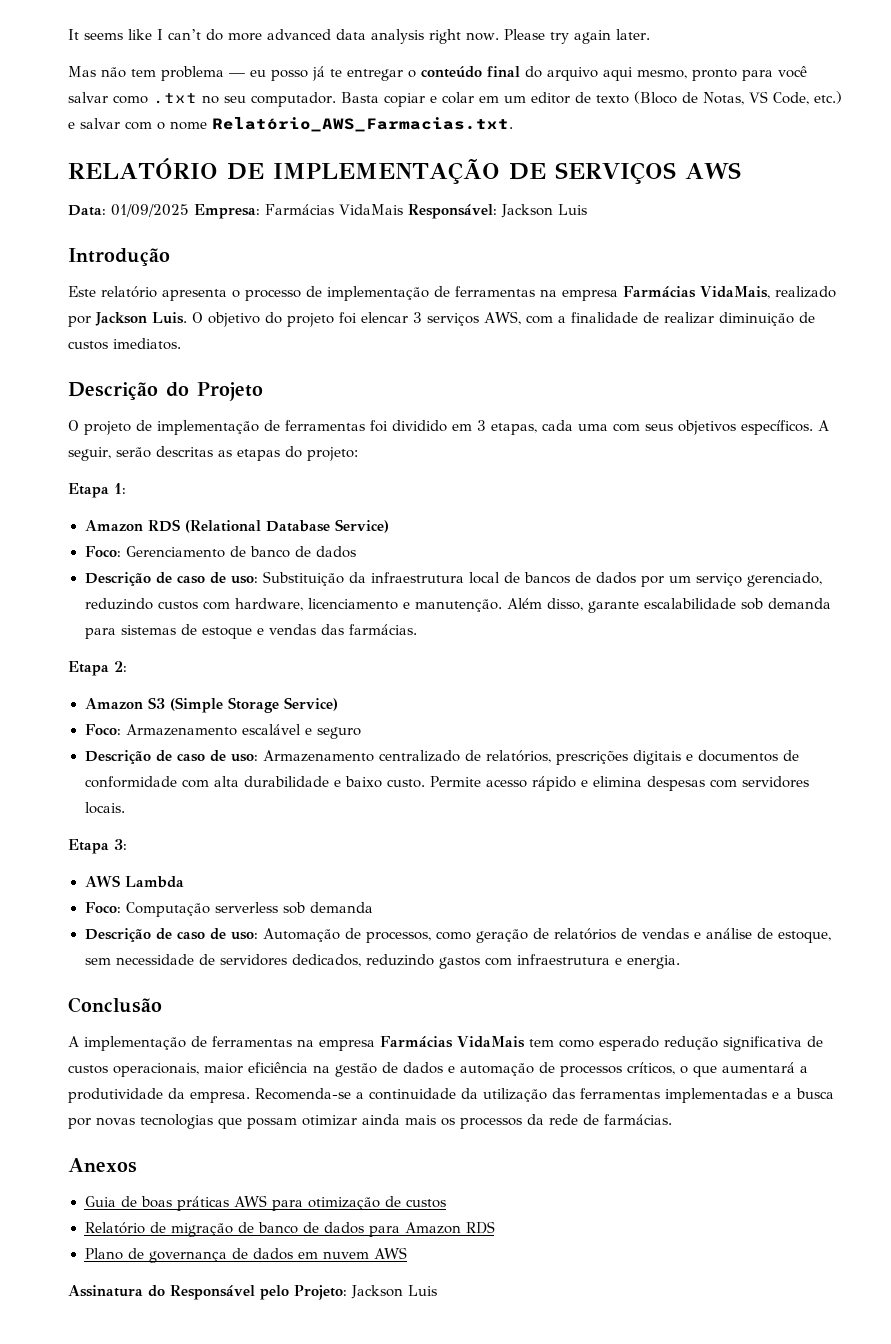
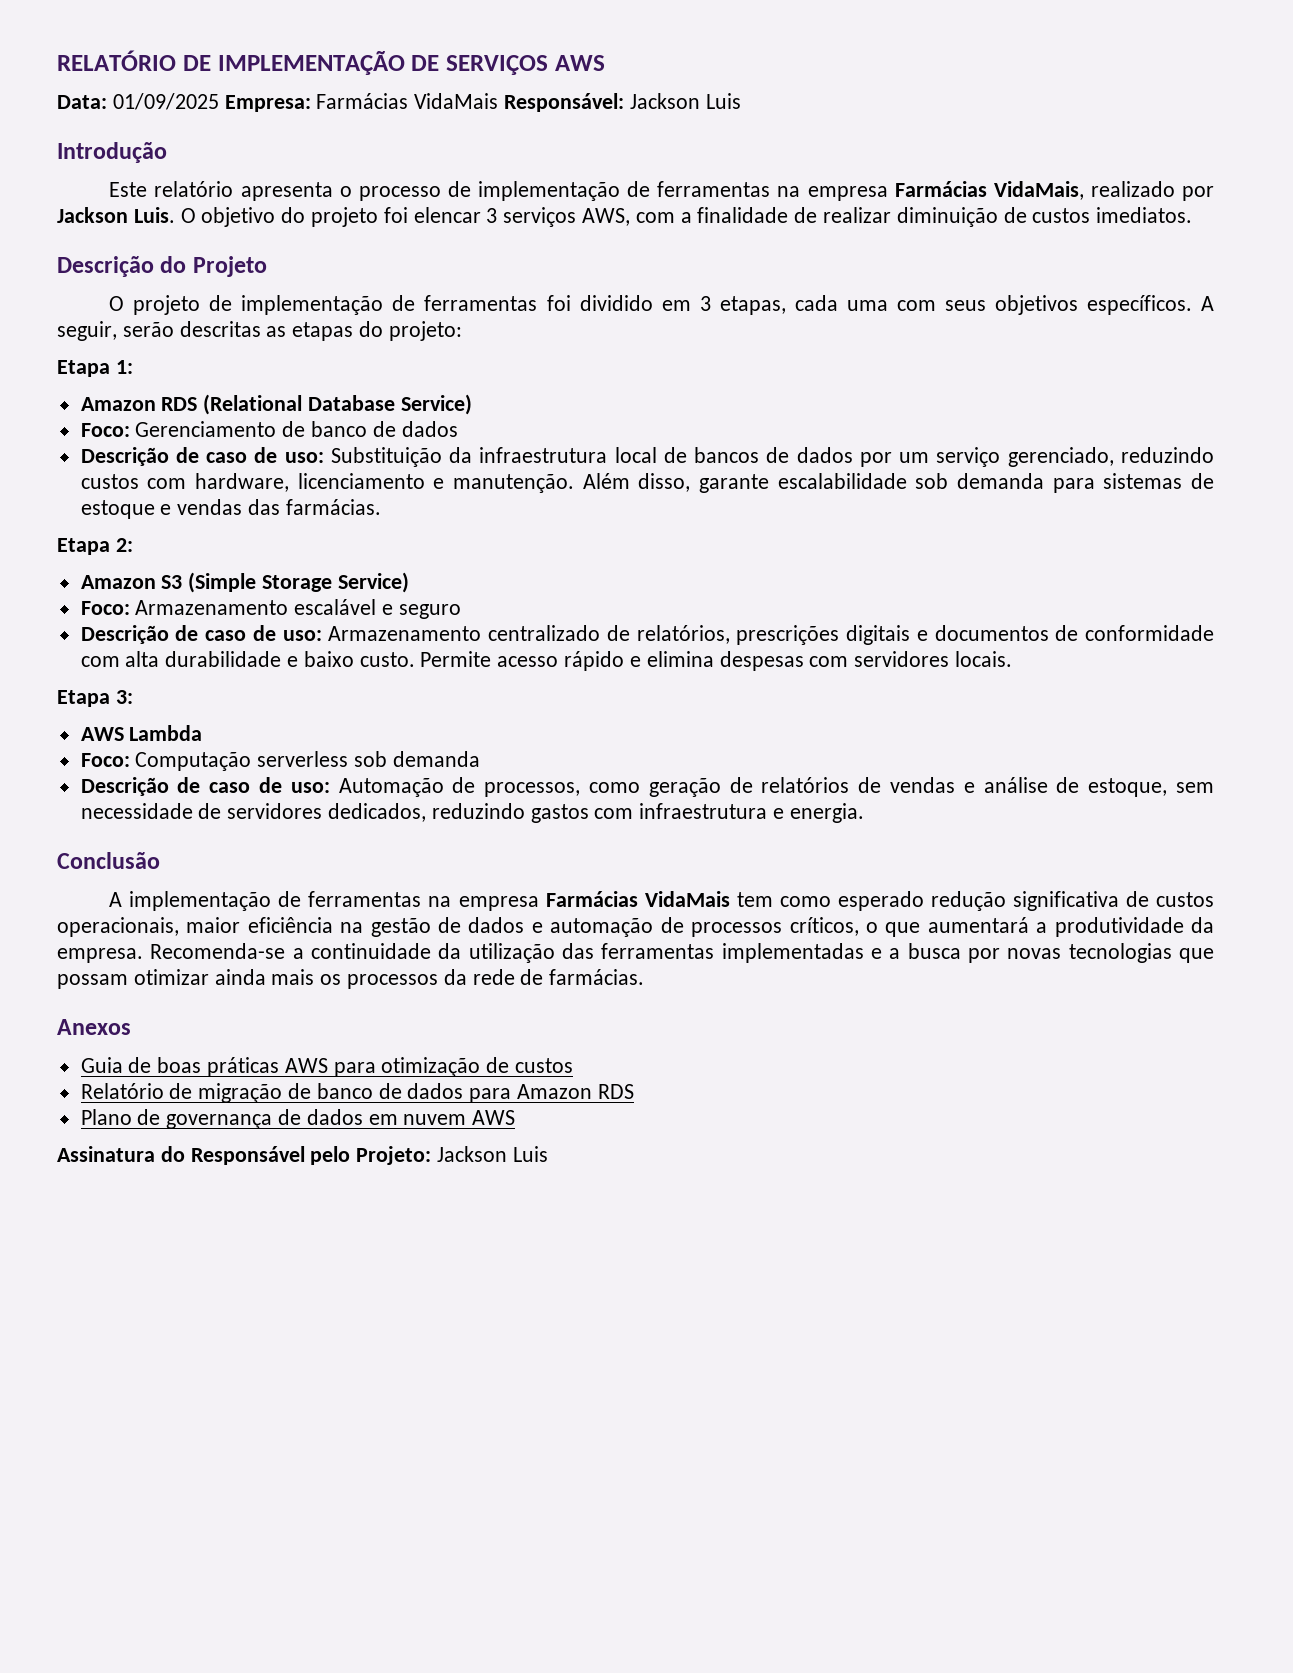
[68,29,650,44] [68,66,807,81] [68,91,842,107] [68,117,513,132] It seems like I can’t do more advanced data analysis right now. Please try again later. // Mas não tem problema — eu posso já te entregar o conteúdo final do arquivo aqui mesmo, pronto para você salvar como .txt no seu computador. Basta copiar e colar em um editor de texto (Bloco de Notas, VS Code, etc.) e salvar com o nome Relatório_AWS_Farmacias.txt. // -> (57, 60) none

